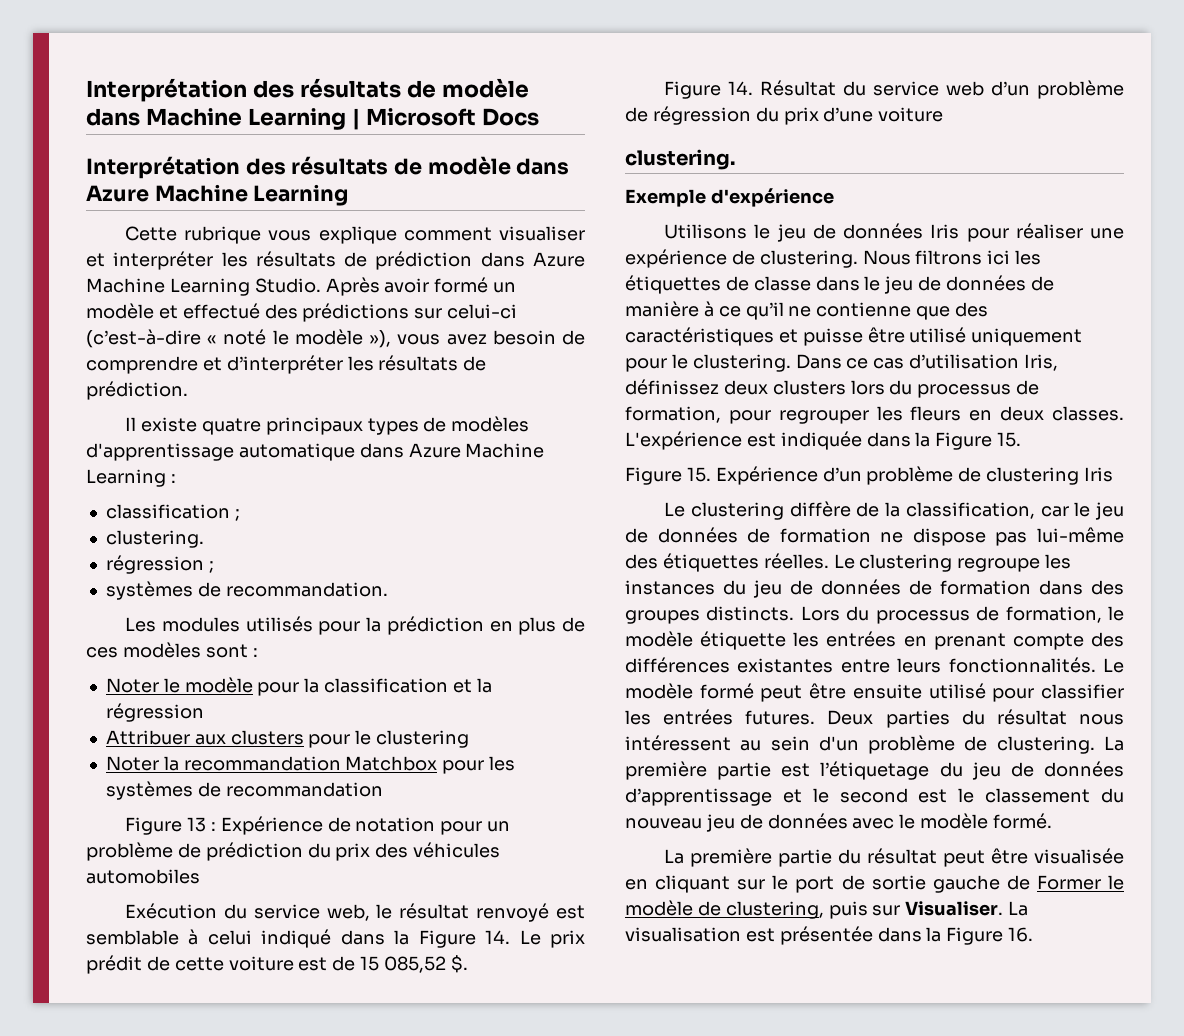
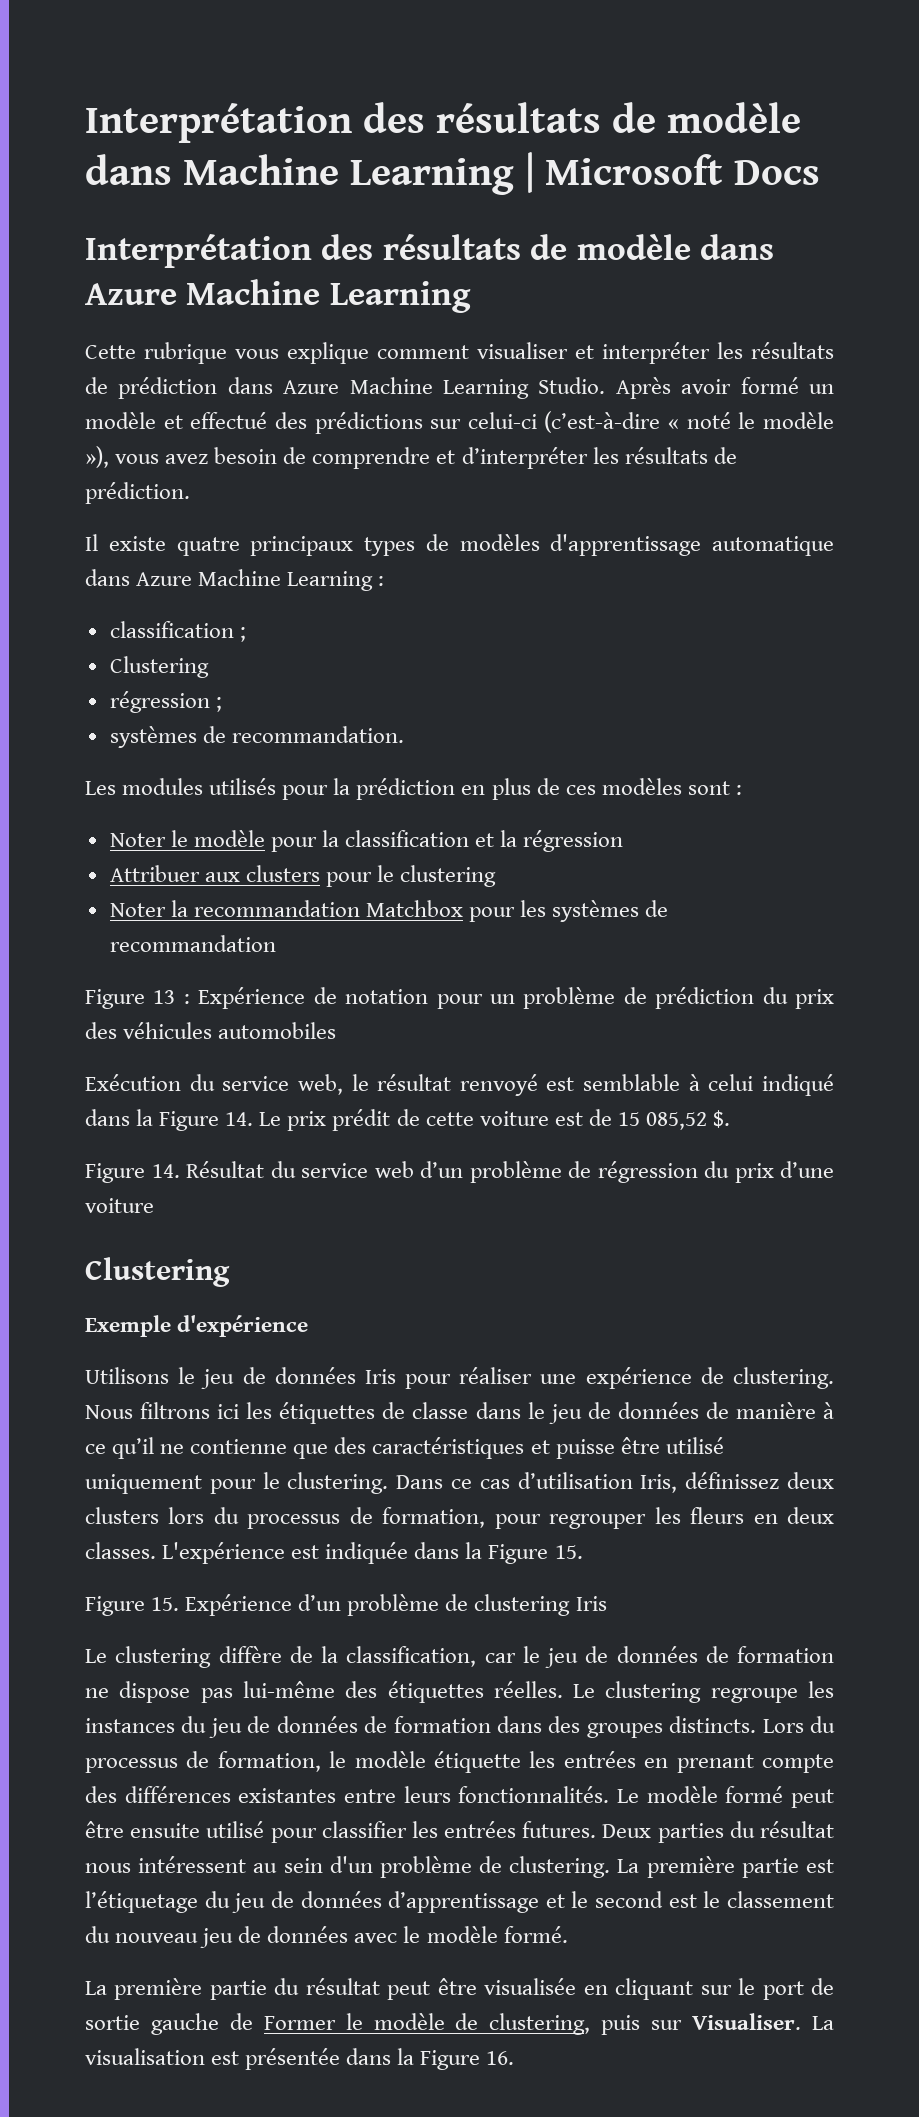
[105,530,204,548] clustering. -> [109,656,209,678] Clustering
[625,149,735,170] clustering. -> [85,1257,230,1287] Clustering

